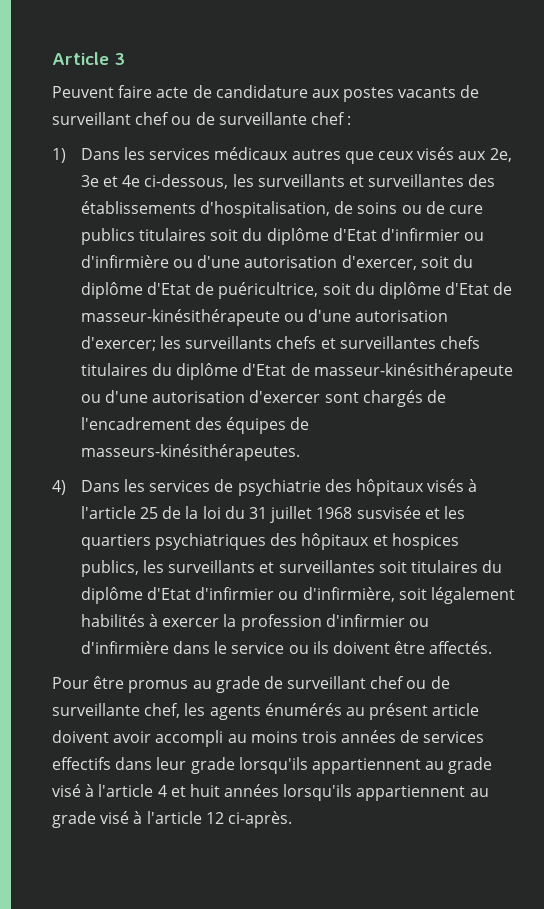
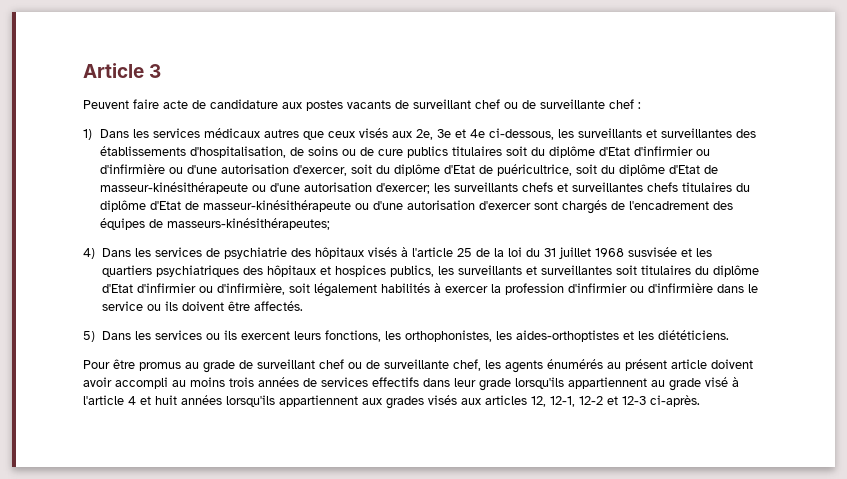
[80,444,300,461] masseurs-kinésithérapeutes. -> [167,218,331,230] masseurs-kinésithérapeutes;
(493, 647) none -> [83,330,729,342] // 5) Dans les services ou ils exercent leurs fonctions, les orthophonistes, les aides-orthoptistes et les diététiciens.
[469,788,489,797] [52,811,224,828] au grade visé à l'article 12 -> [362,395,646,409] aux grades visés aux articles 12, 12-1, 12-2 et 12-3

